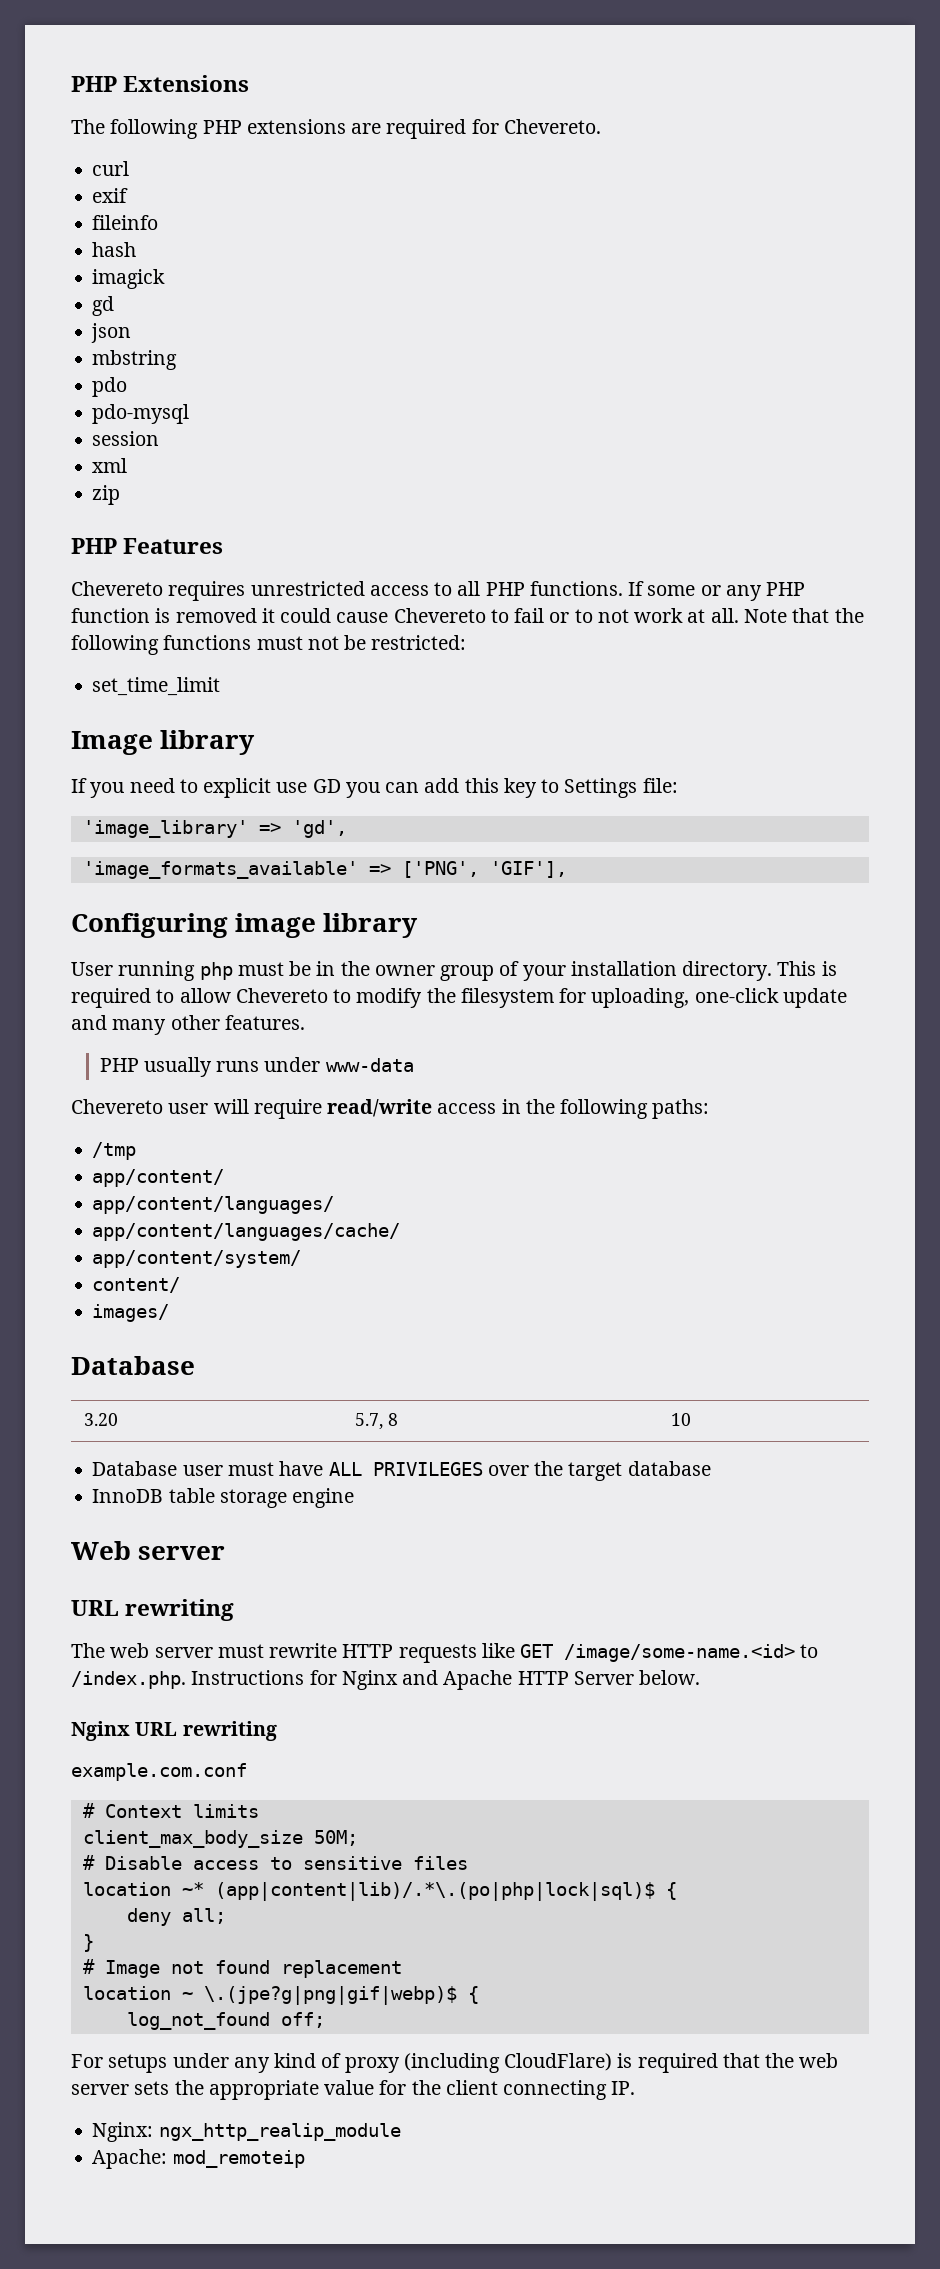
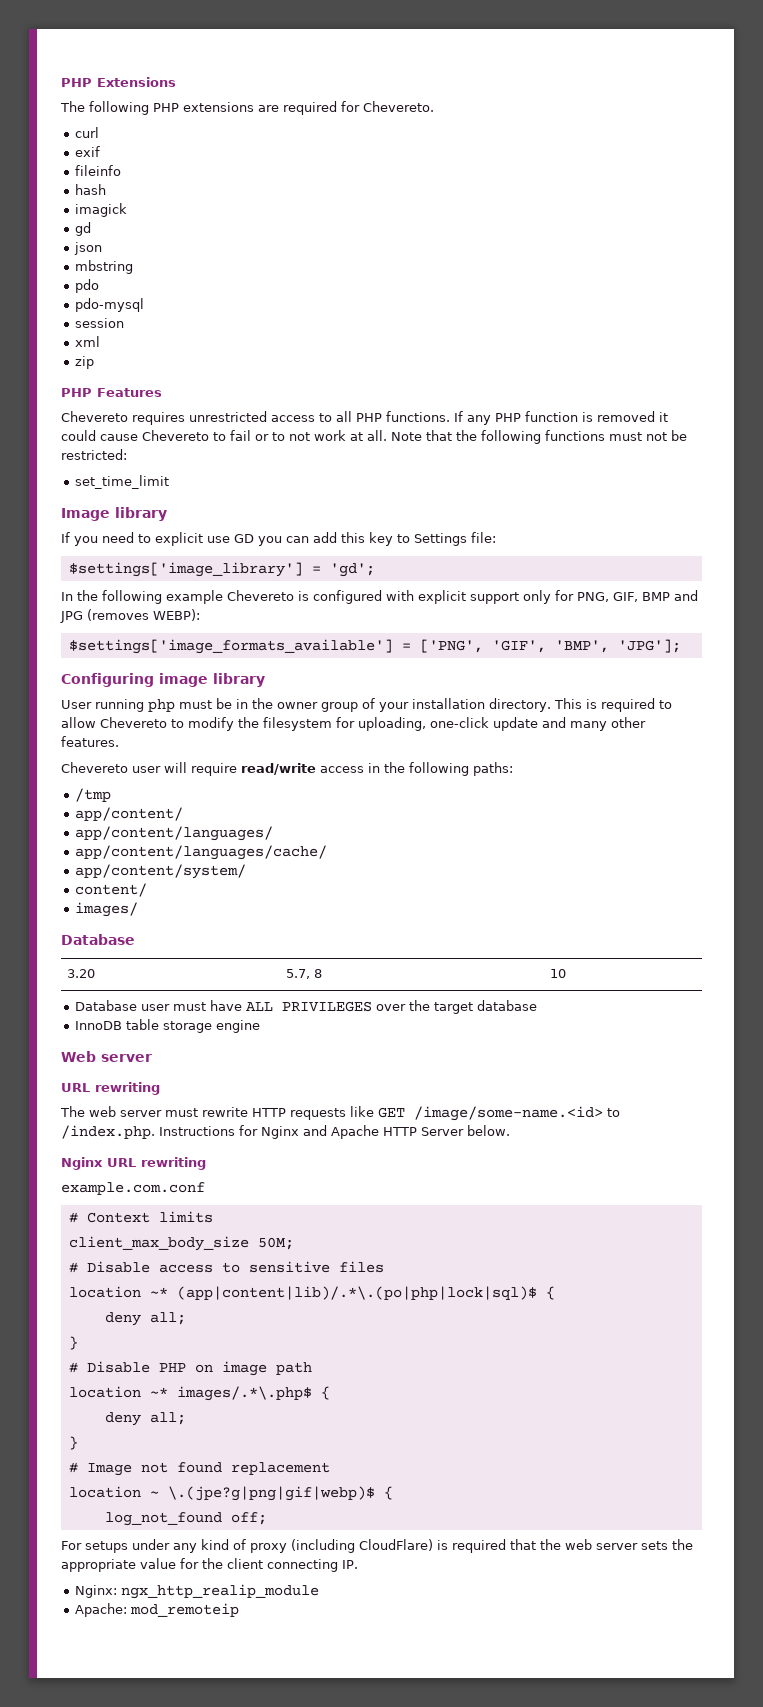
[647,585,721,596] some or -> (463, 416) none
[82,820,347,838] [82,861,567,879] 'image_library' => 'gd', // 'image_formats_available' => ['PNG', 'GIF'], -> [68,562,375,577] [61,590,698,604] [60,609,200,623] [68,639,681,654] $settings['image_library'] = 'gd'; // In the following example Chevereto is configured with explicit support only for PNG, GIF, BMP and JPG (removes WEBP): // $settings['image_formats_available'] = ['PNG', 'GIF', 'BMP', 'JPG'];
[99,1057,414,1077] // PHP usually runs under www-data -> (119, 741) none
(94, 1943) none -> [68,1361,312,1376] [68,1386,330,1401] [104,1412,186,1426] [68,1436,78,1450] // # Disable PHP on image path // location ~* images/.*\.php$ { // deny all; // }

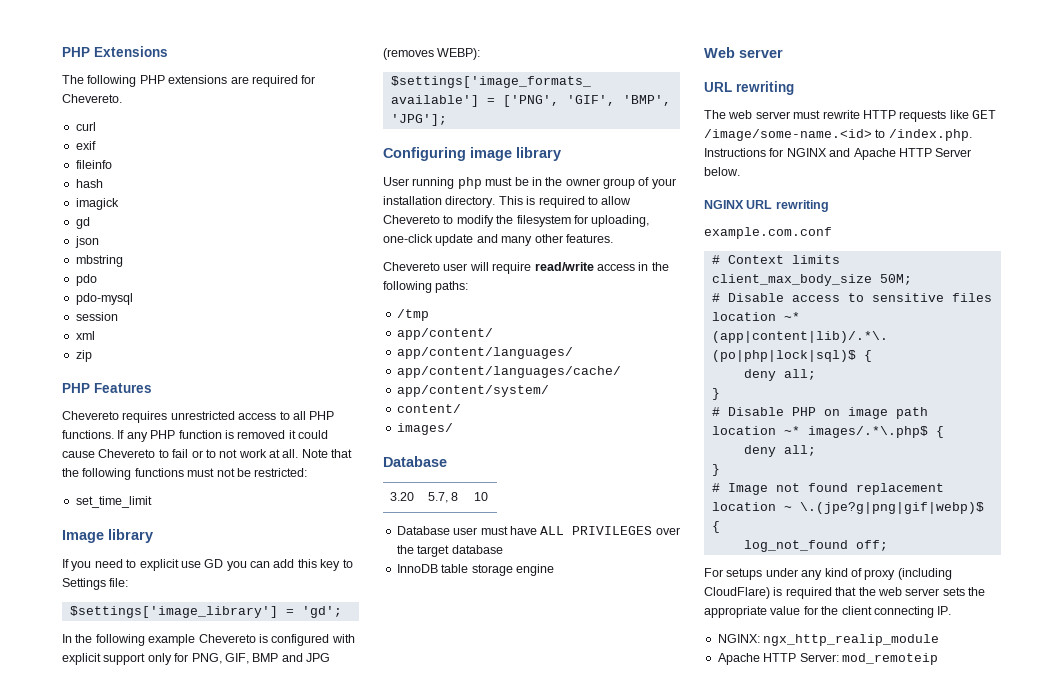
[261,1126,299,1139] Nginx -> [786,148,827,157] NGINX
[61,1157,103,1170] Nginx -> [704,200,744,209] NGINX
[74,1585,117,1598] Nginx: -> [717,634,760,643] NGINX:
[74,1603,127,1617] Apache: -> [717,653,839,665] Apache HTTP Server:

